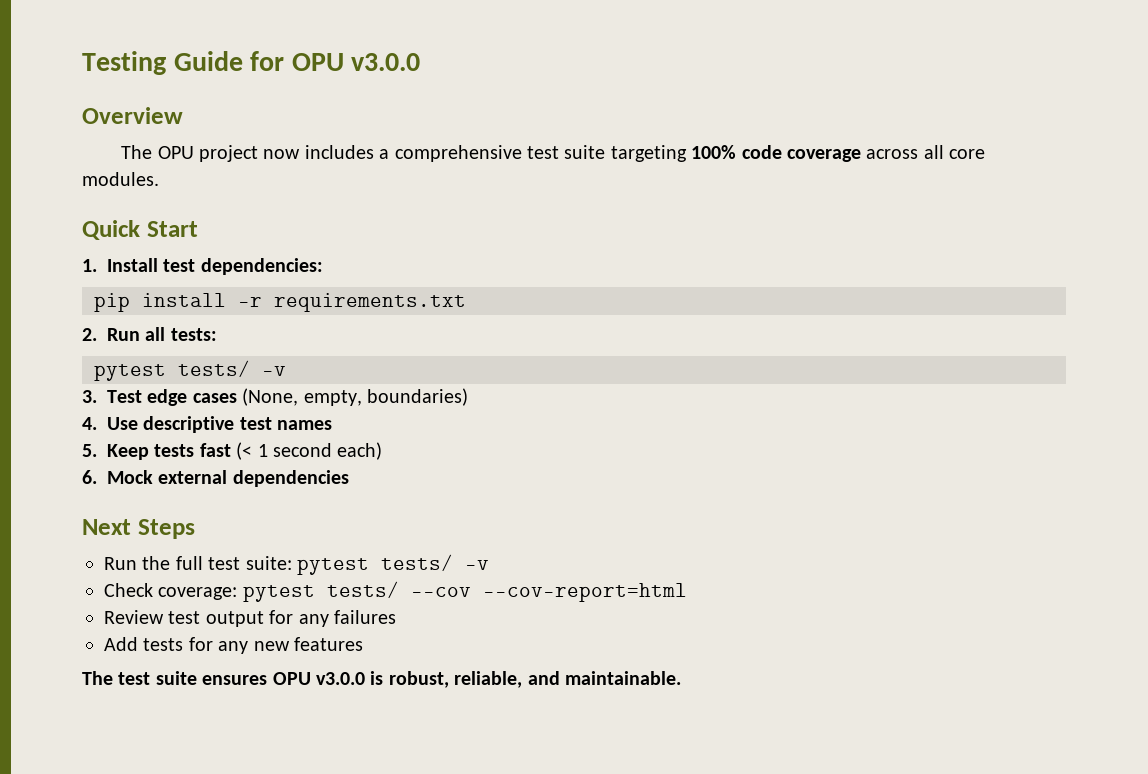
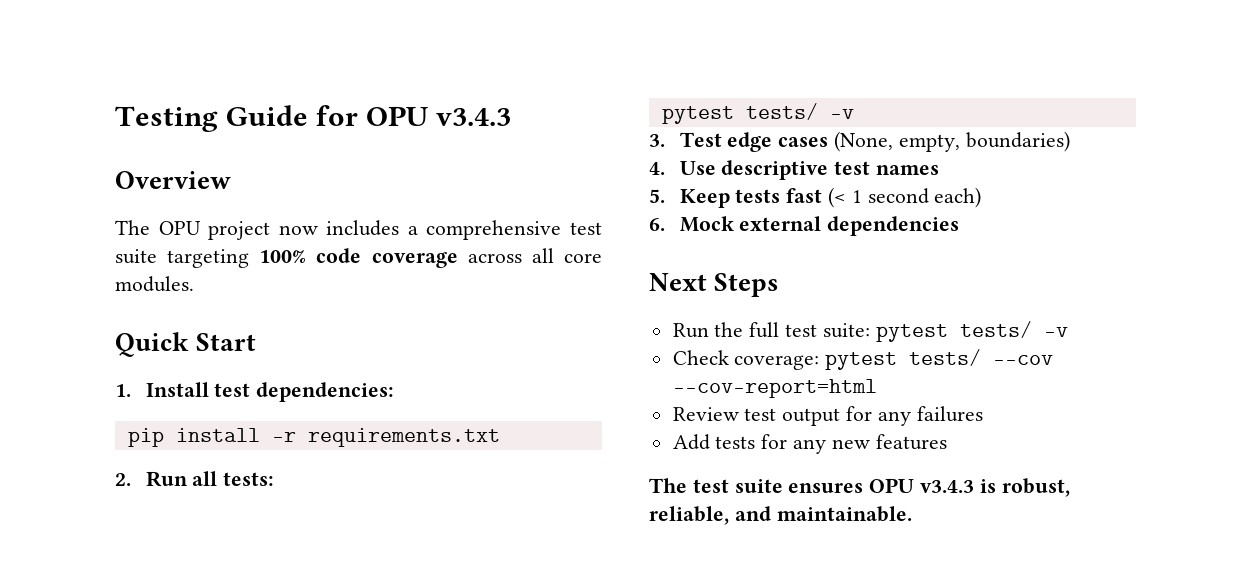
[351,53,421,71] v3.0.0 -> [436,108,512,126] v3.4.3
[316,672,365,685] v3.0.0 -> [920,480,975,493] v3.4.3

